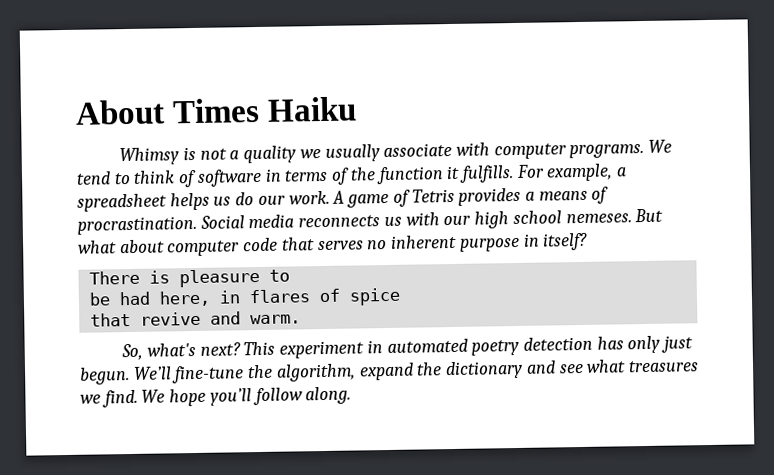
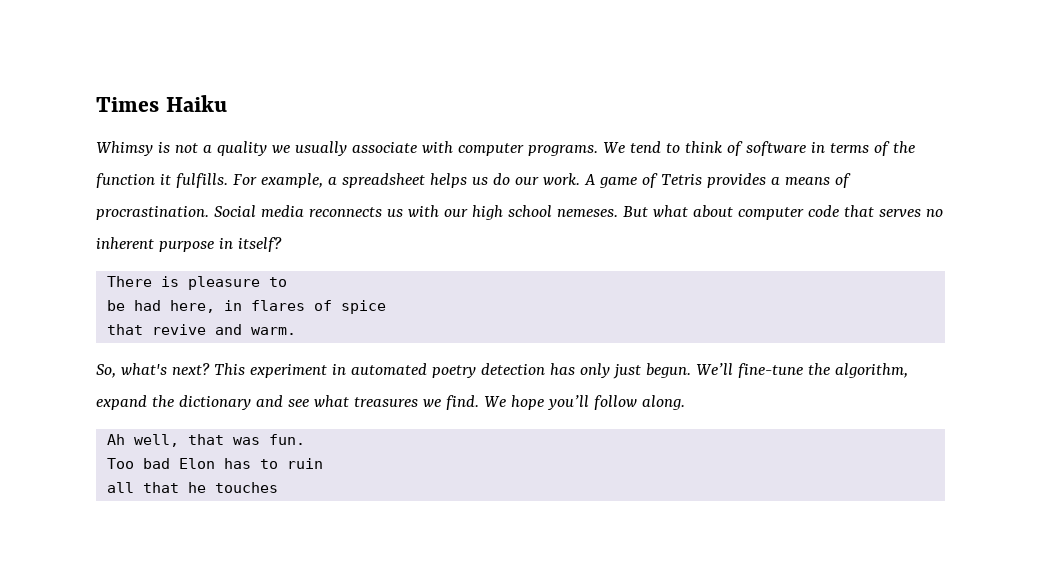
[75,99,165,125] About -> (96, 104) none
(352, 395) none -> [107,434,306,447] [107,458,324,469] [107,482,279,493] // Ah well, that was fun. // Too bad Elon has to ruin // all that he touches

